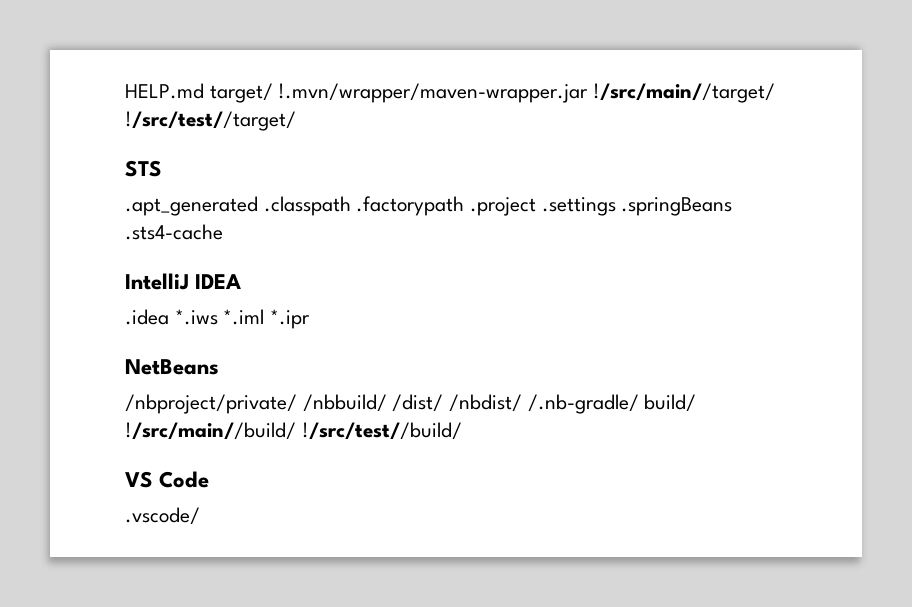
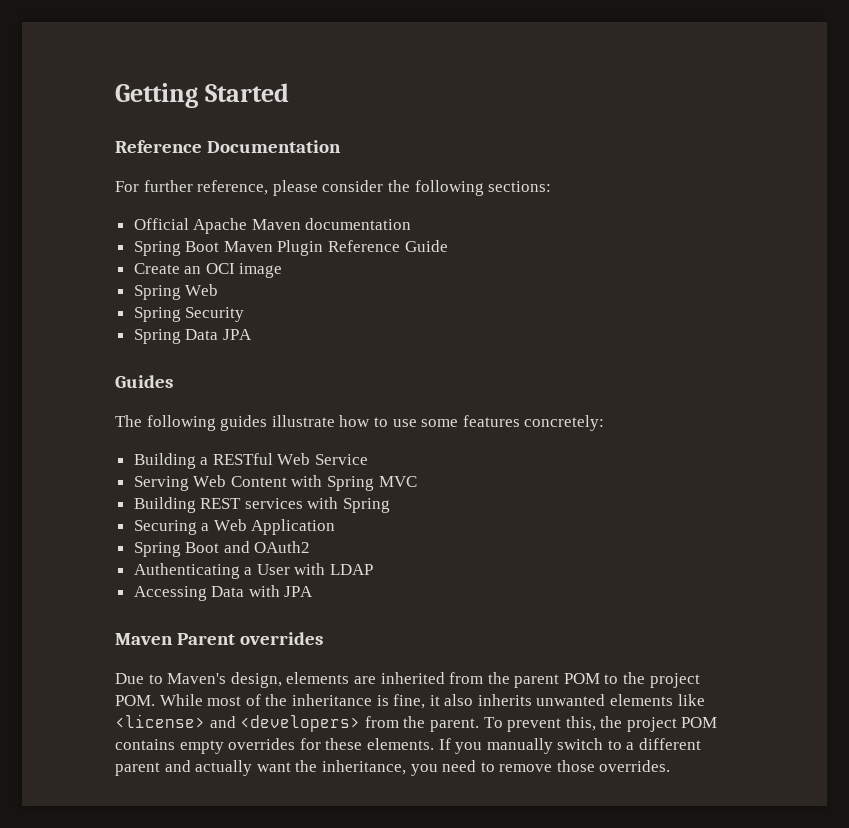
[125,83,776,103] [125,111,296,131] [125,160,162,177] [125,196,733,216] [125,224,223,240] [125,273,242,290] [125,309,311,329] [125,359,219,375] [125,394,697,414] [125,422,462,440] [125,471,210,488] [125,507,200,525] HELP.md target/ !.mvn/wrapper/maven-wrapper.jar !/src/main//target/ !/src/test//target/ // STS // .apt_generated .classpath .factorypath .project .settings .springBeans .sts4-cache // IntelliJ IDEA // .idea *.iws *.iml *.ipr // NetBeans // /nbproject/private/ /nbbuild/ /dist/ /nbdist/ /.nb-gradle/ build/ !/src/main//build/ !/src/test//build/ // VS Code // .vscode/ -> [115,83,289,108] [115,140,342,153] [115,180,552,196] [133,218,412,234] [133,240,448,256] [133,263,283,278] [133,284,219,300] [133,307,245,322] [133,329,252,344] [115,375,173,388] [115,415,605,431] [133,453,369,469] [133,475,417,491] [133,497,391,513] [133,519,336,535] [133,541,311,557] [133,563,374,579] [133,585,314,601] [115,632,324,645] [115,672,700,688] [115,694,705,709] [115,714,718,732] [115,738,702,754] [115,760,671,776] Getting Started // Reference Documentation // For further reference, please consider the following sections: // Official Apache Maven documentation // Spring Boot Maven Plugin Reference Guide // Create an OCI image // Spring Web // Spring Security // Spring Data JPA // Guides // The following guides illustrate how to use some features concretely: // Building a RESTful Web Service // Serving Web Content with Spring MVC // Building REST services with Spring // Securing a Web Application // Spring Boot and OAuth2 // Authenticating a User with LDAP // Accessing Data with JPA // Maven Parent overrides // Due to Maven's design, elements are inherited from the parent POM to the project POM. While most of the inheritance is fine, it also inherits unwanted elements like <license> and <developers> from the parent. To prevent this, the project POM contains empty overrides for these elements. If you manually switch to a different parent and actually want the inheritance, you need to remove those overrides.

